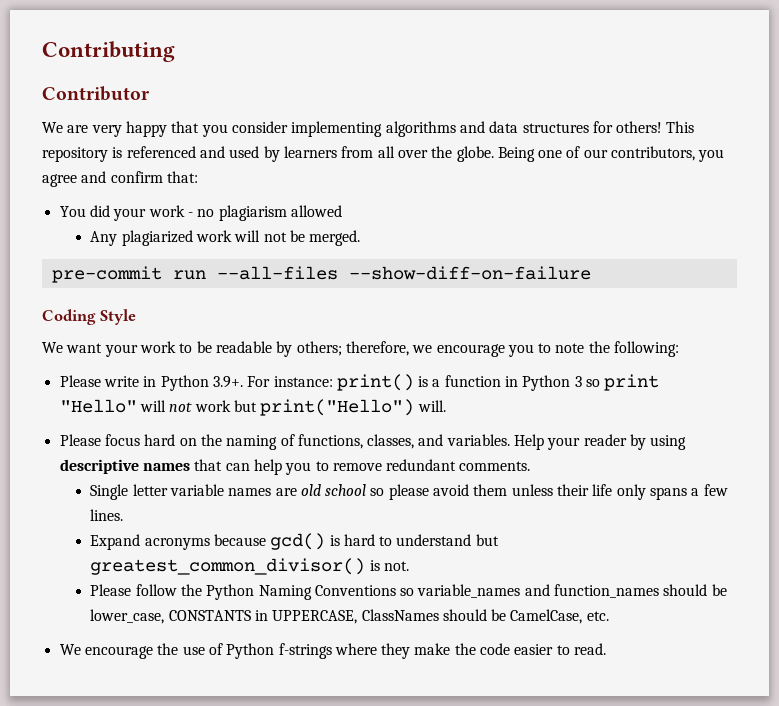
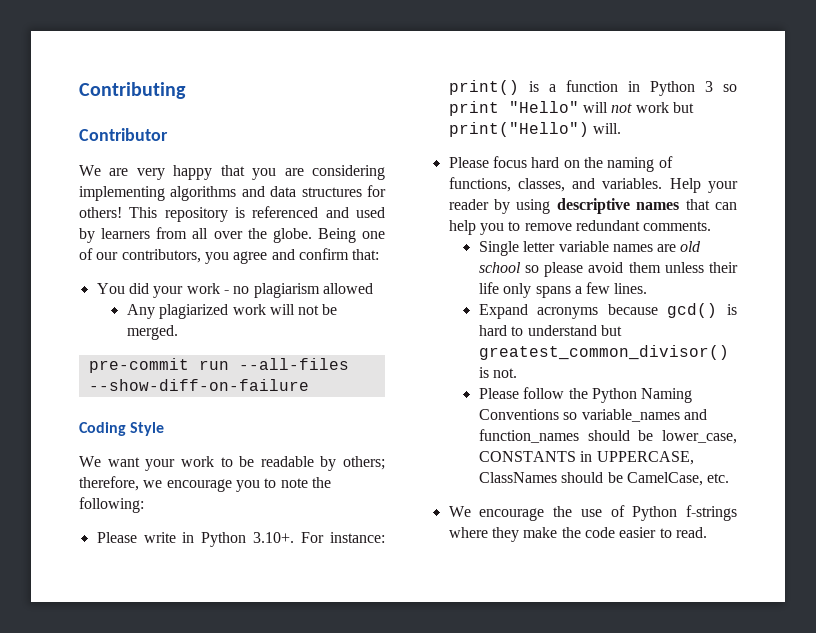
[231,121,288,133] consider -> [284,165,385,180] are considering
[212,376,243,388] 3.9+. -> [253,532,295,543] 3.10+.

